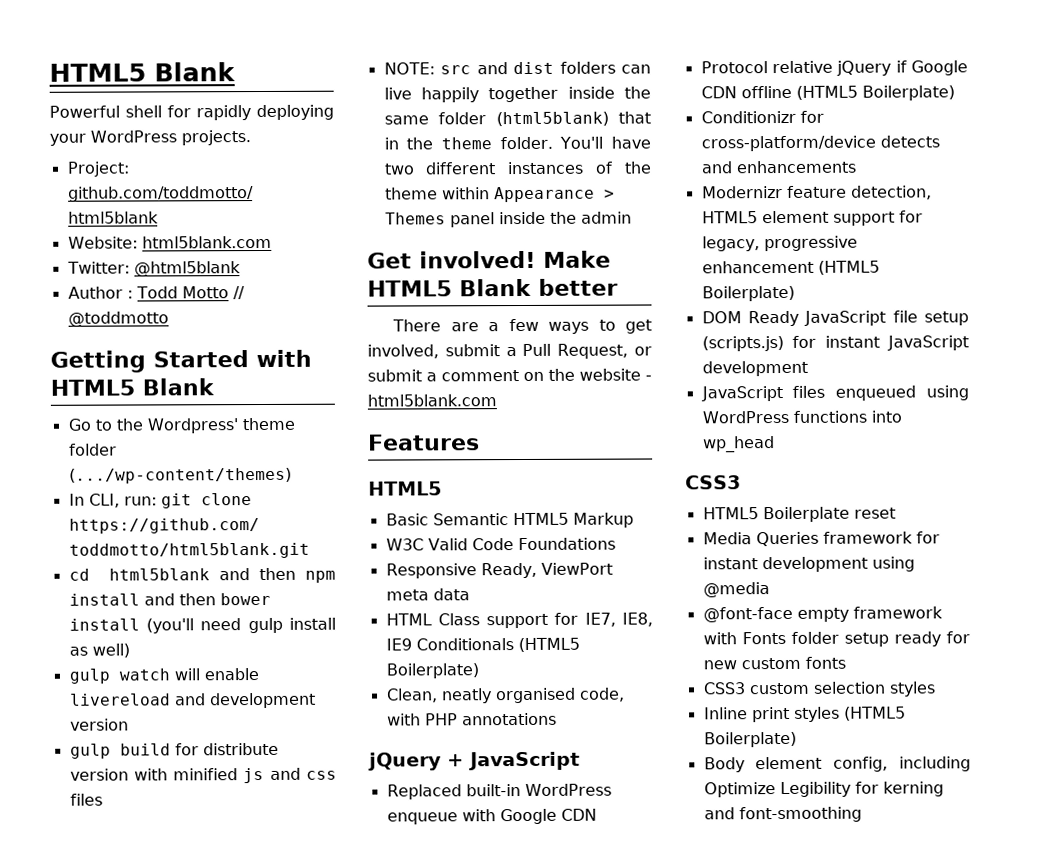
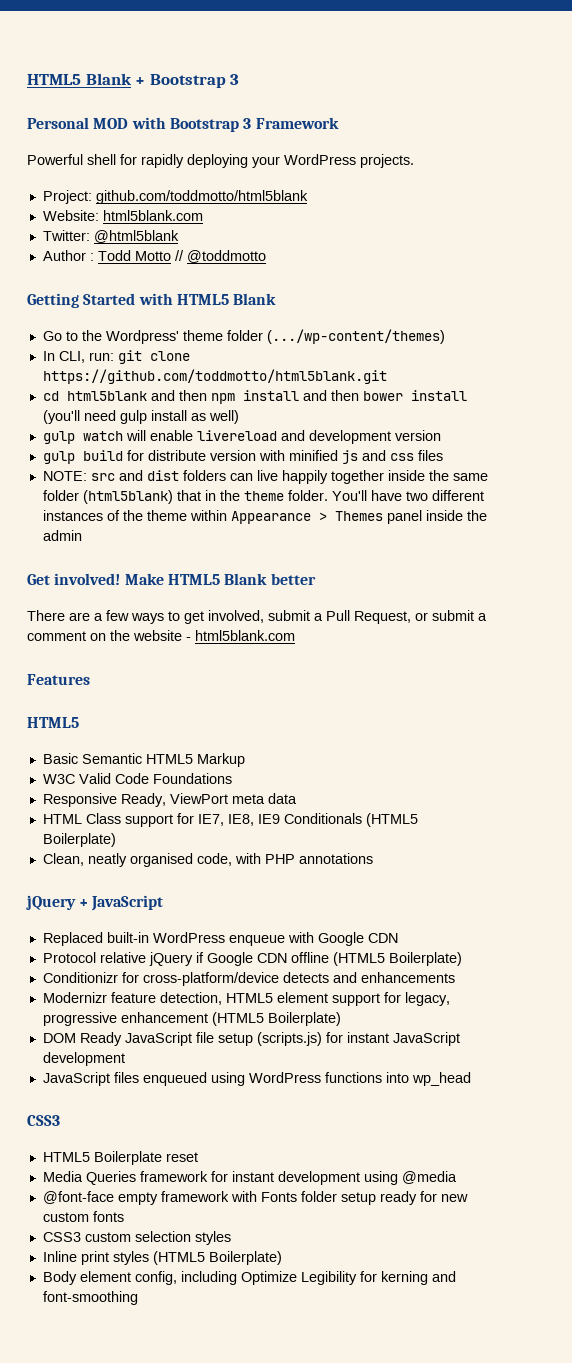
[49,62,236,82] HTML5 Blank -> [27,73,240,88] [27,117,339,132] HTML5 Blank + Bootstrap 3 // Personal MOD with Bootstrap 3 Framework

